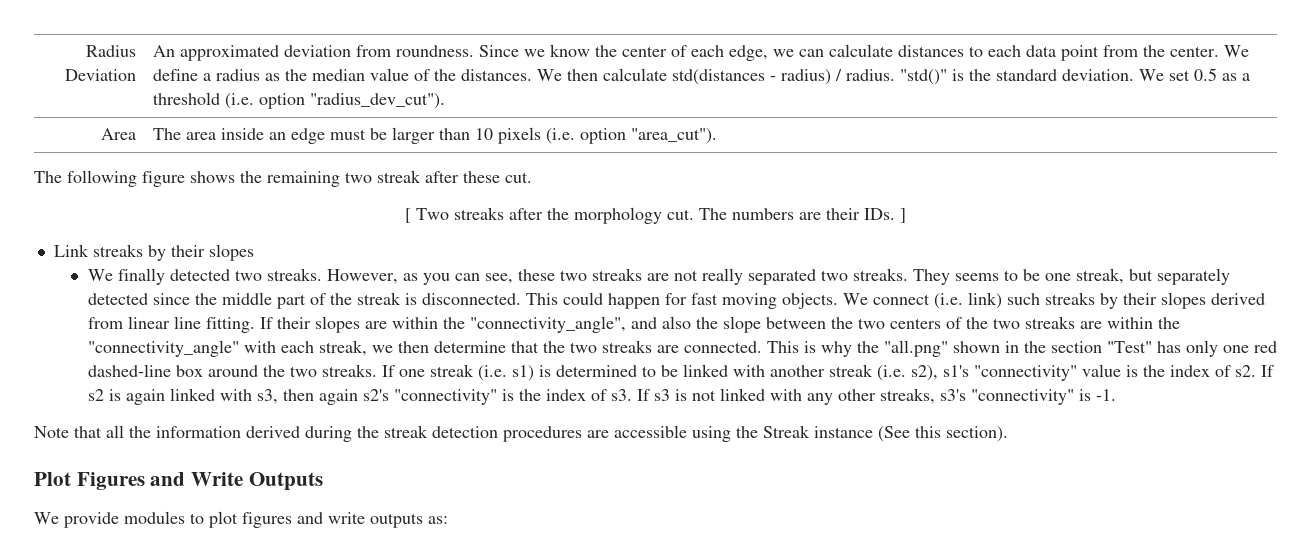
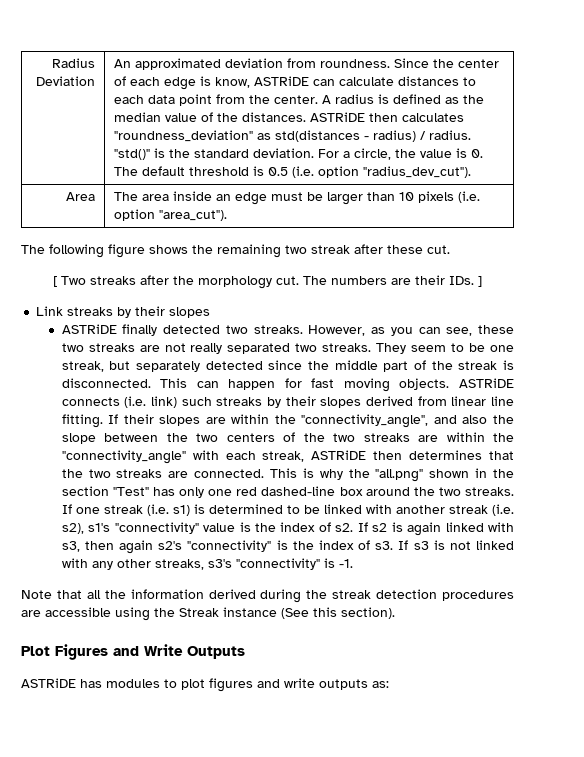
[523,44,590,57] we know -> (430, 63) none
[728,45,794,61] edge, we -> [164,76,310,90] edge is know, ASTRiDE
[1223,45,1249,57] [152,69,260,81] We define a radius -> [322,94,442,104] A radius is defined
[536,68,667,81] We then calculate -> [310,112,465,122] [114,130,272,142] ASTRiDE then calculates "roundness_deviation" as
[1138,68,1250,81] [152,92,220,105] We set 0.5 as a threshold -> [318,148,484,160] [114,166,289,176] For a circle, the value is 0. The default threshold is 0.5
[87,269,113,281] We -> [61,324,117,334] ASTRiDE
[954,273,999,281] seems -> [411,345,447,352] seem
[562,292,603,305] could -> [196,381,219,388] can
[842,293,930,305] We connect -> [459,378,514,388] [61,397,120,406] ASTRiDE connects
[371,341,506,353] we then determine -> [311,450,483,460] ASTRiDE then determines
[34,512,119,528] We provide -> [21,678,102,688] ASTRiDE has

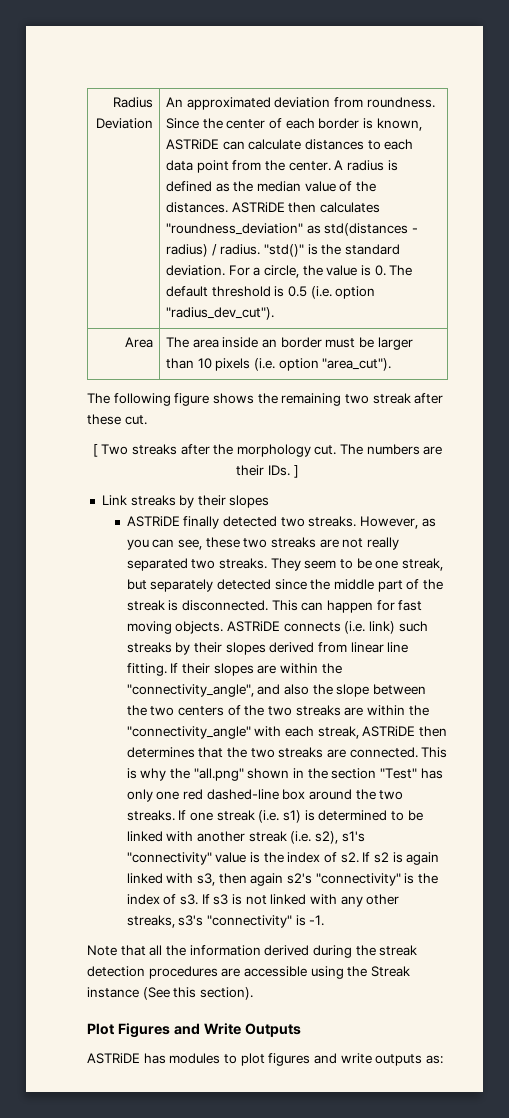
[164,76,251,90] edge is know, -> [318,118,422,131] border is known,
[235,192,268,205] edge -> [280,337,322,348] border

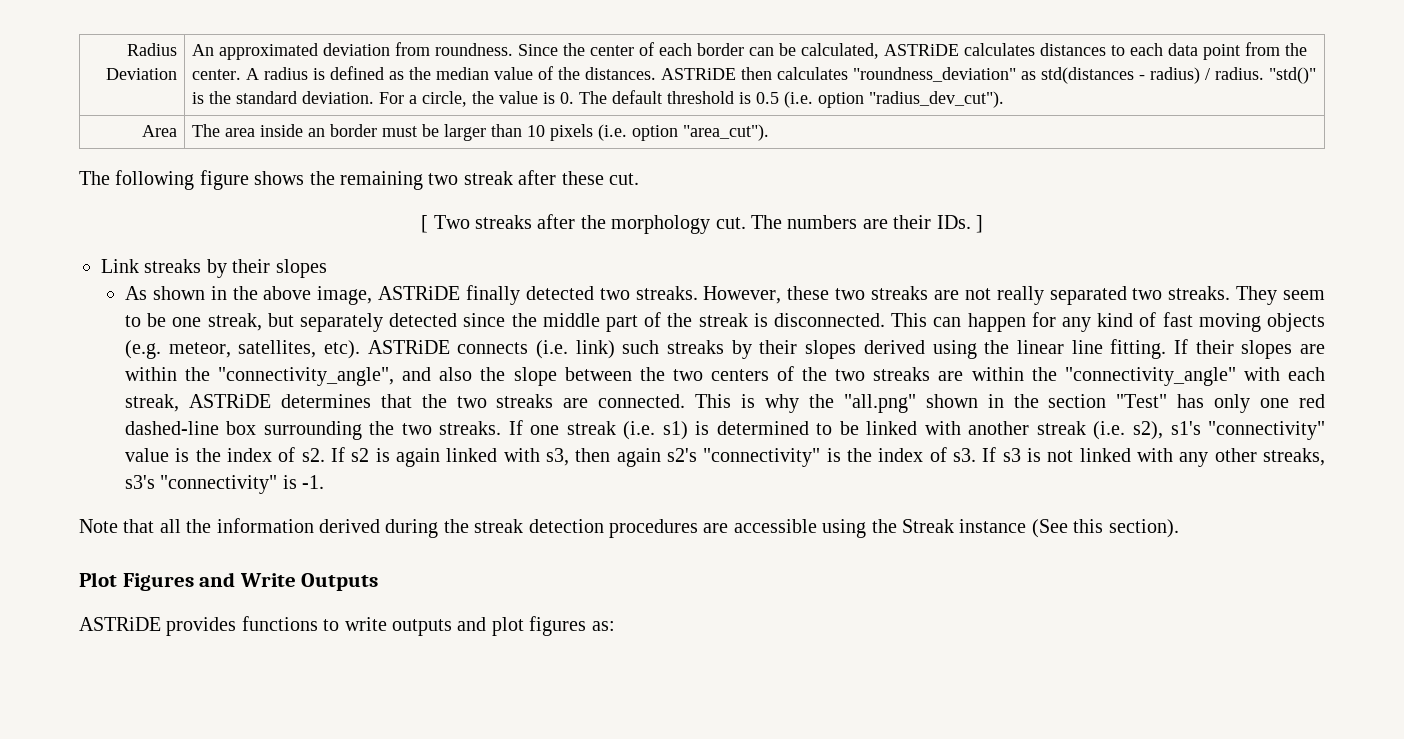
[362,118,422,131] [165,139,302,150] is known, ASTRiDE can calculate -> [749,43,1036,59] can be calculated, ASTRiDE calculates
(270, 501) none -> [124,286,373,305] As shown in the above image,
[421,518,436,527] [126,539,203,550] as you can see, -> (782, 295) none
[398,600,423,611] [126,621,224,634] fast moving objects. -> [1061,312,1325,332] [124,340,360,359] any kind of fast moving objects (e.g. meteor, satellites, etc).
[317,642,347,653] from -> [932,340,1010,359] using the
[418,726,447,737] then -> (271, 401) none
[308,789,352,800] around -> [263,421,362,440] surrounding
[143,1053,423,1066] has modules to plot figures and write outputs -> [166,616,587,636] provides functions to write outputs and plot figures

